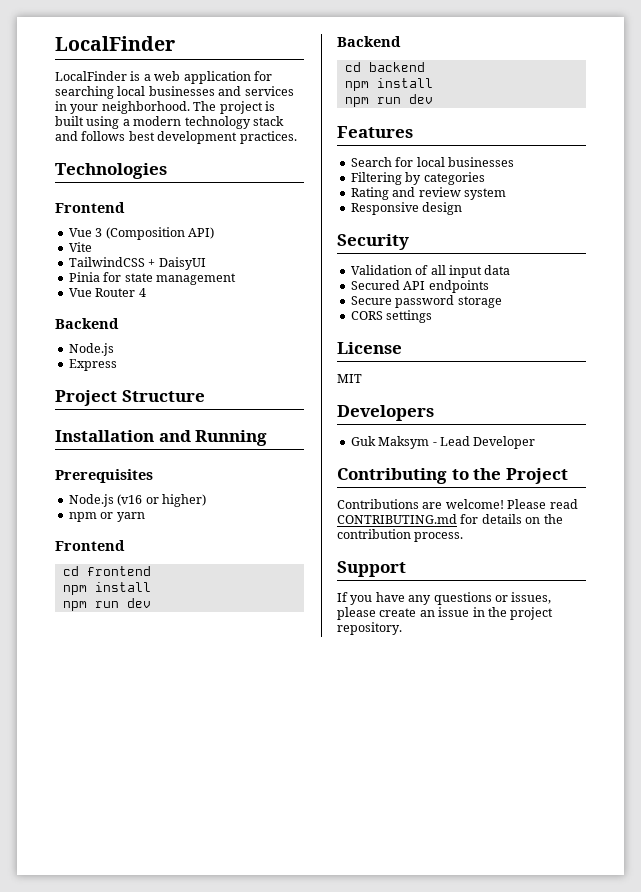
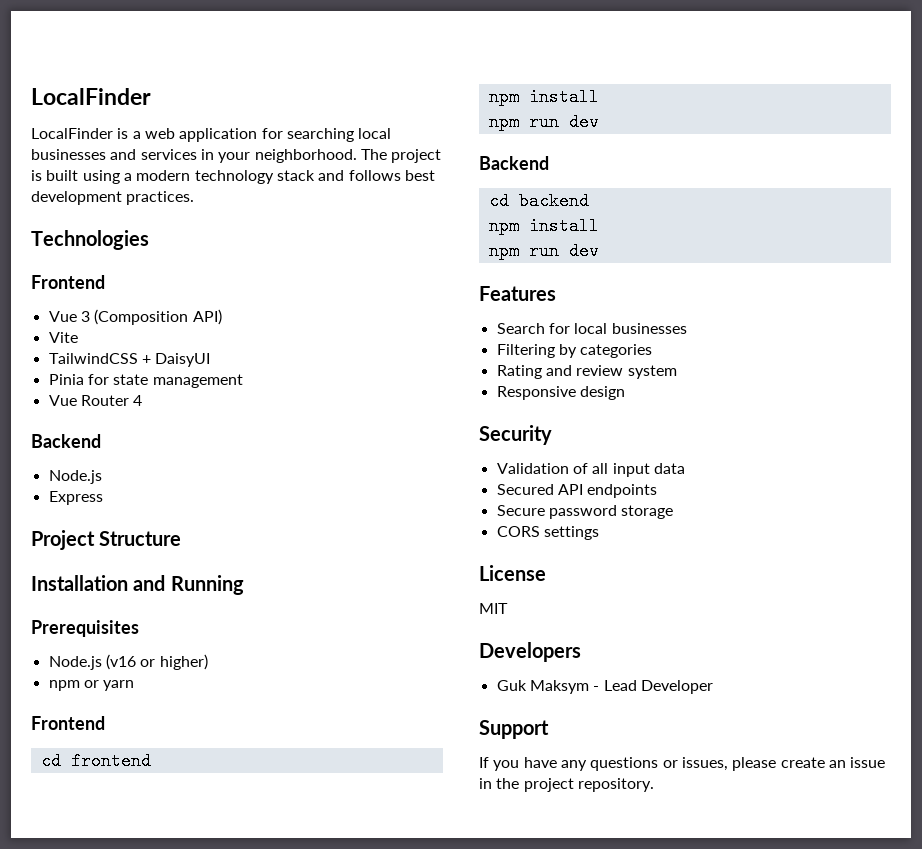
[337,468,568,484] [337,499,578,509] [337,514,563,524] [337,529,464,542] // Contributing to the Project // Contributions are welcome! Please read CONTRIBUTING.md for details on the contribution process. -> (713, 687) none

